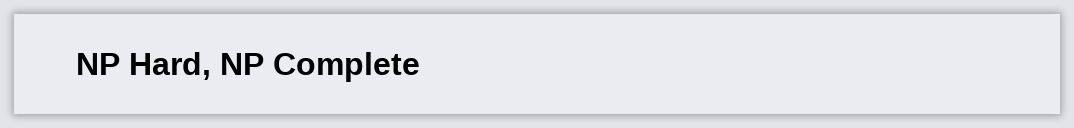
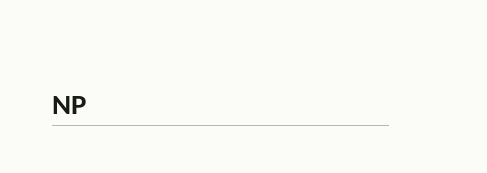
[76,52,420,82] NP Hard, NP Complete -> [52,96,86,114] NP

